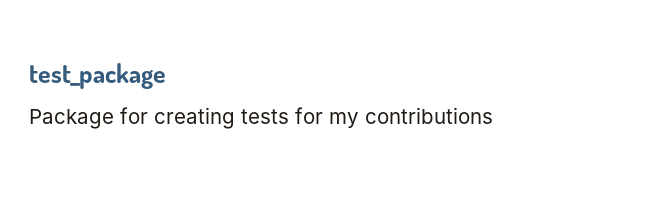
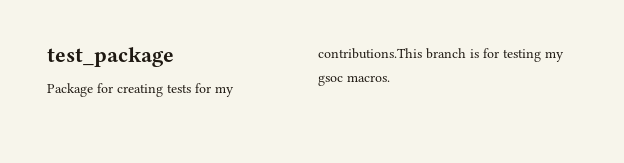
[365,107,493,124] contributions -> [318,48,564,62] [318,75,390,86] contributions.This branch is for testing my gsoc macros.

